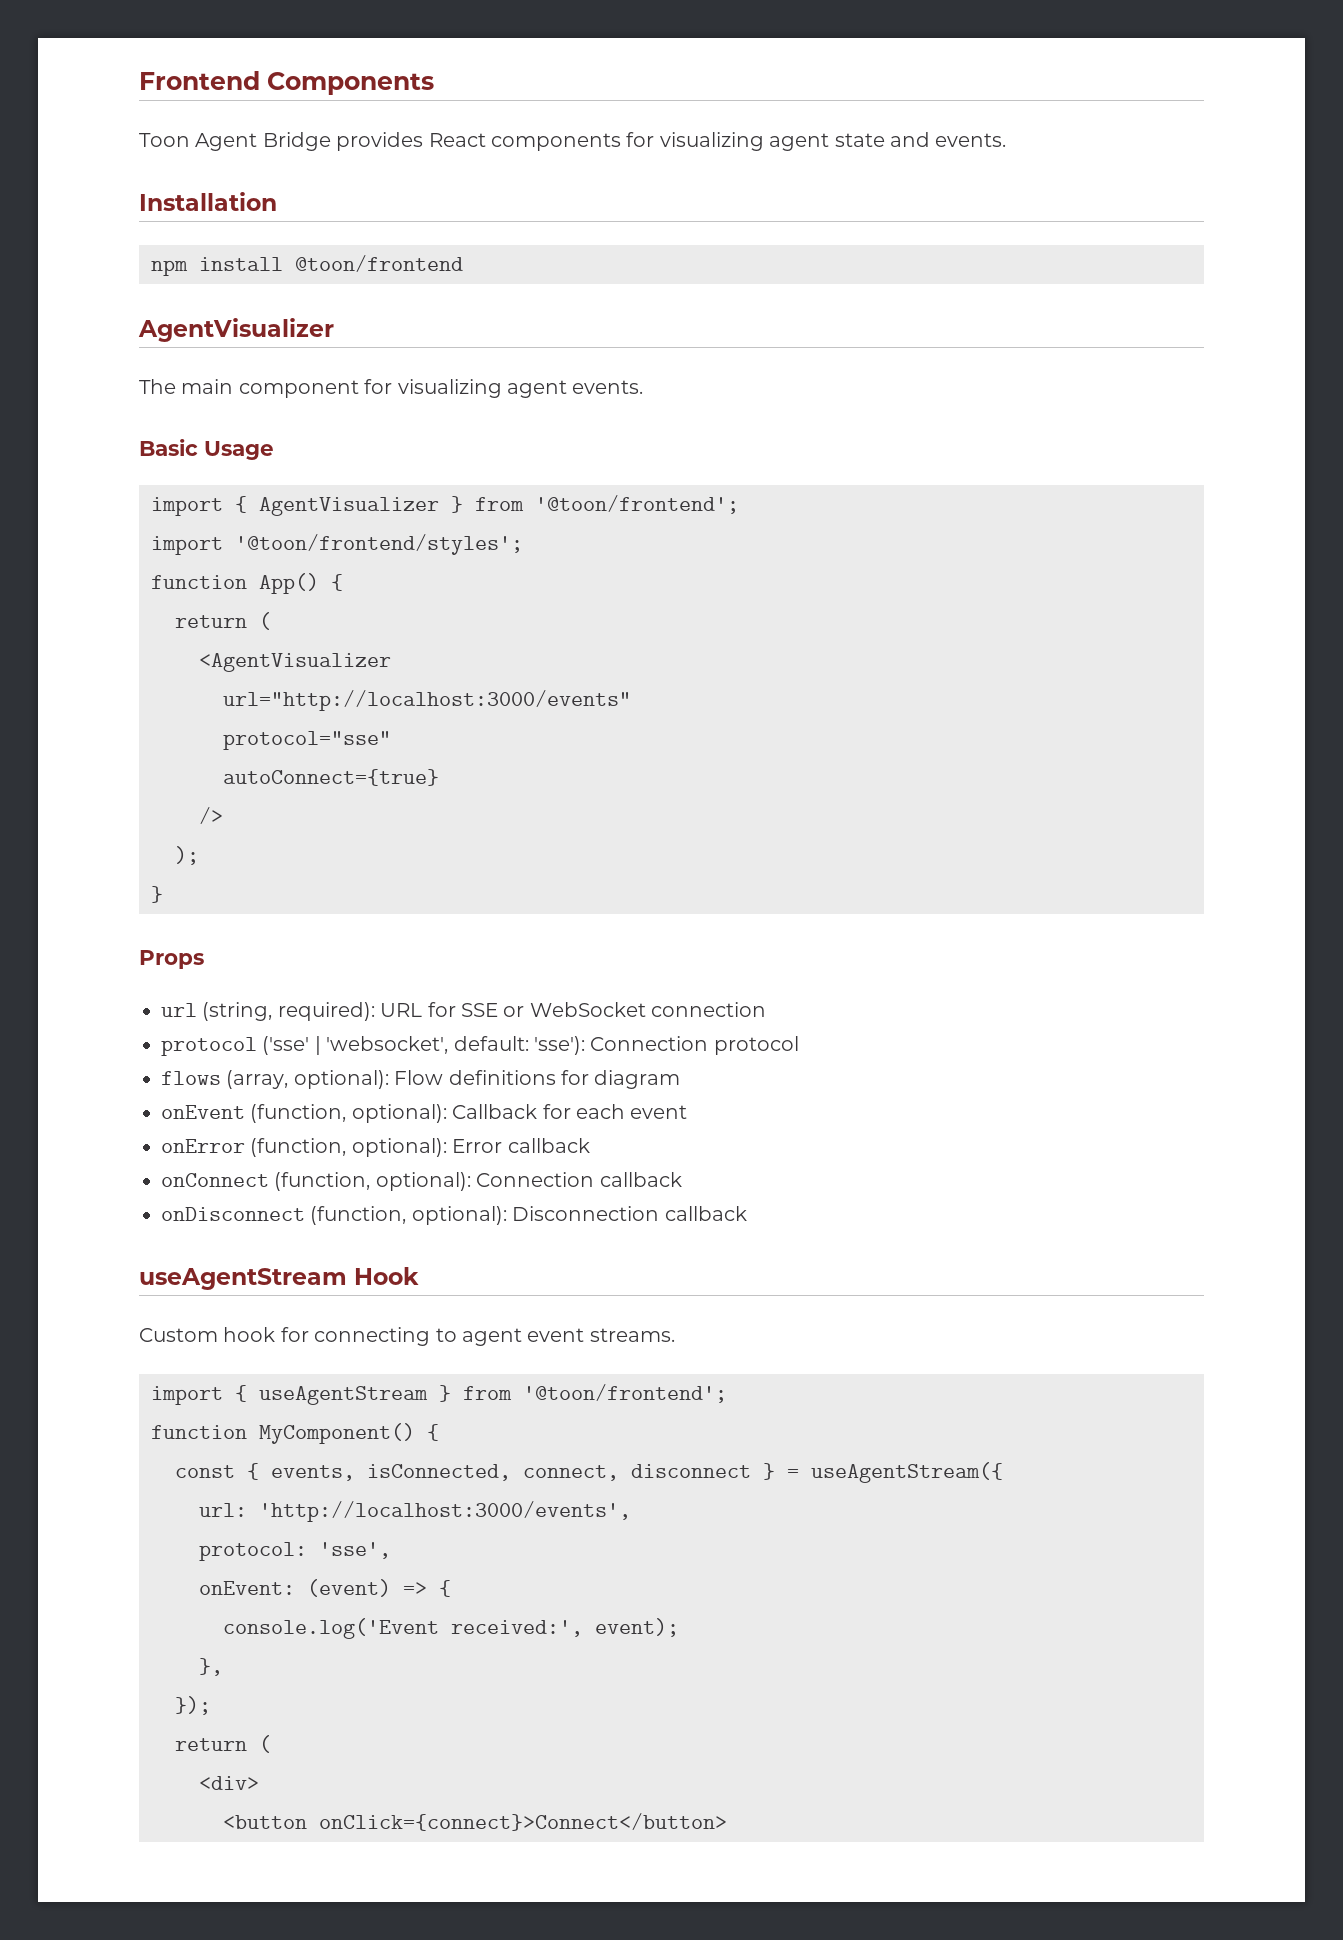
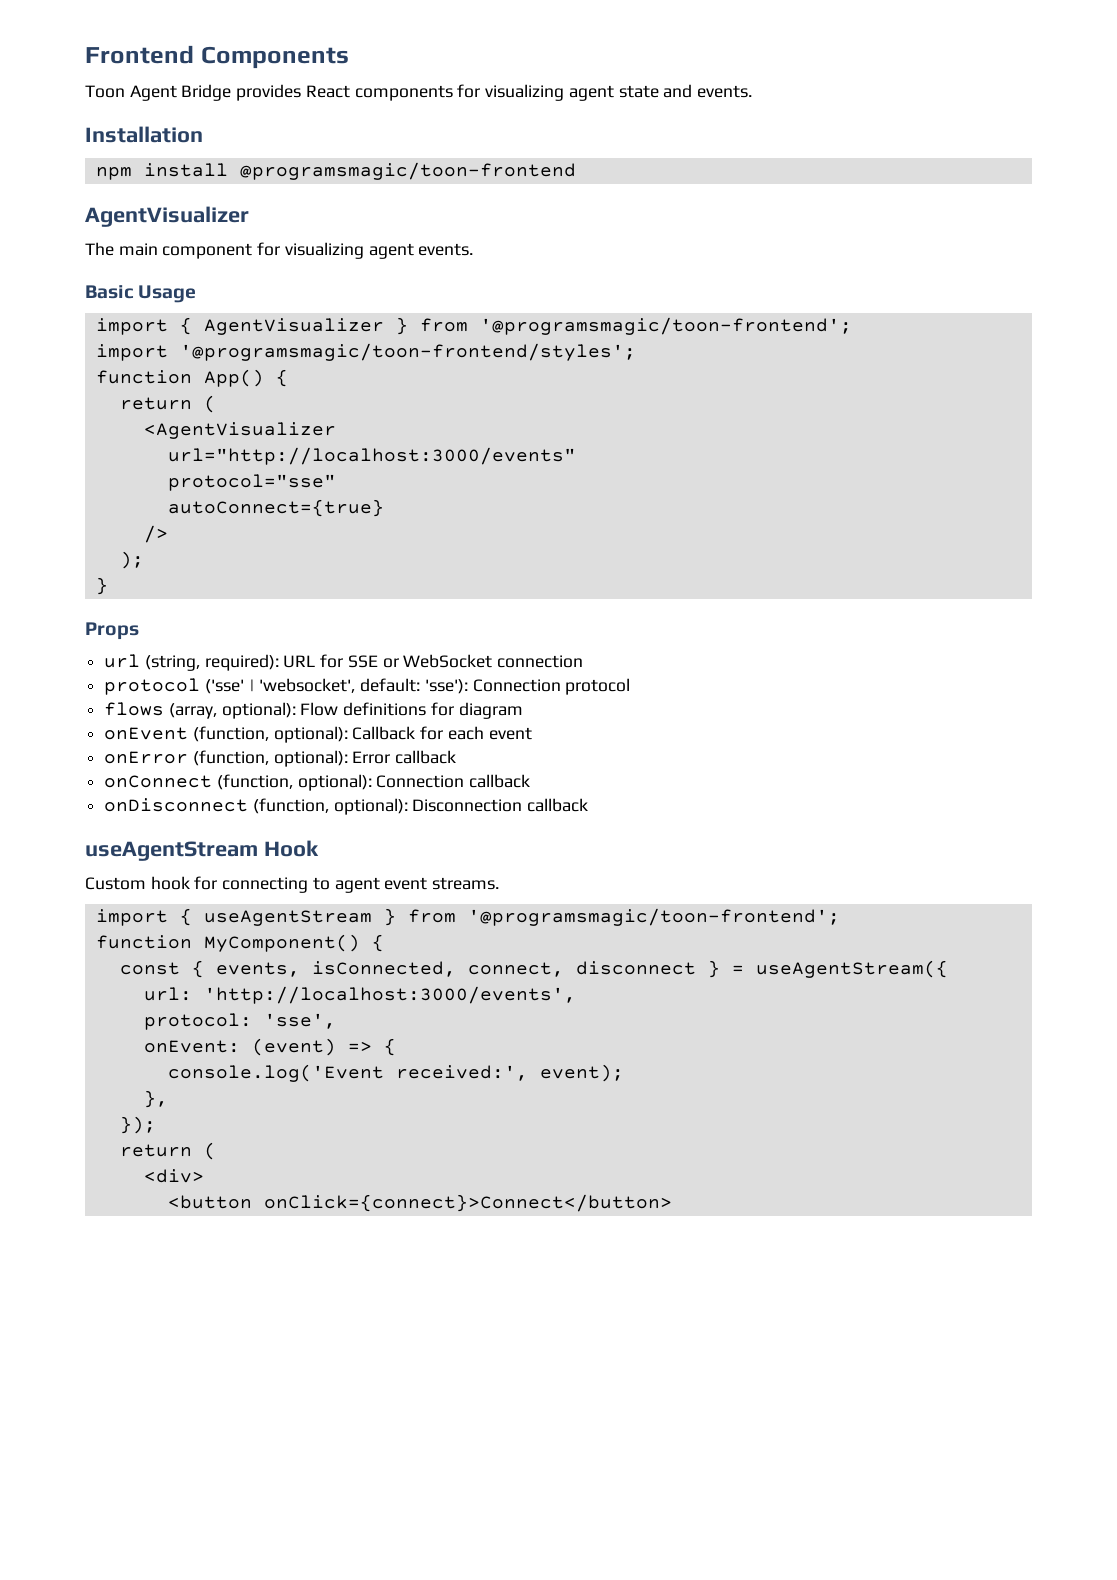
[295,255,463,272] @toon/frontend -> [239,162,576,180] @programsmagic/toon-frontend
[535,495,739,514] [151,534,523,555] '@toon/frontend'; // import '@toon/frontend/styles'; -> [479,317,852,335] [95,343,636,361] '@programsmagic/toon-frontend'; // import '@programsmagic/toon-frontend/styles';
[523,1384,727,1403] '@toon/frontend'; -> [467,908,840,926] '@programsmagic/toon-frontend';

